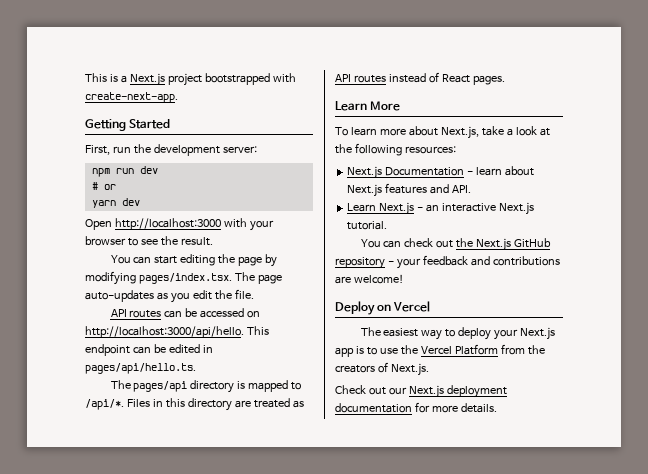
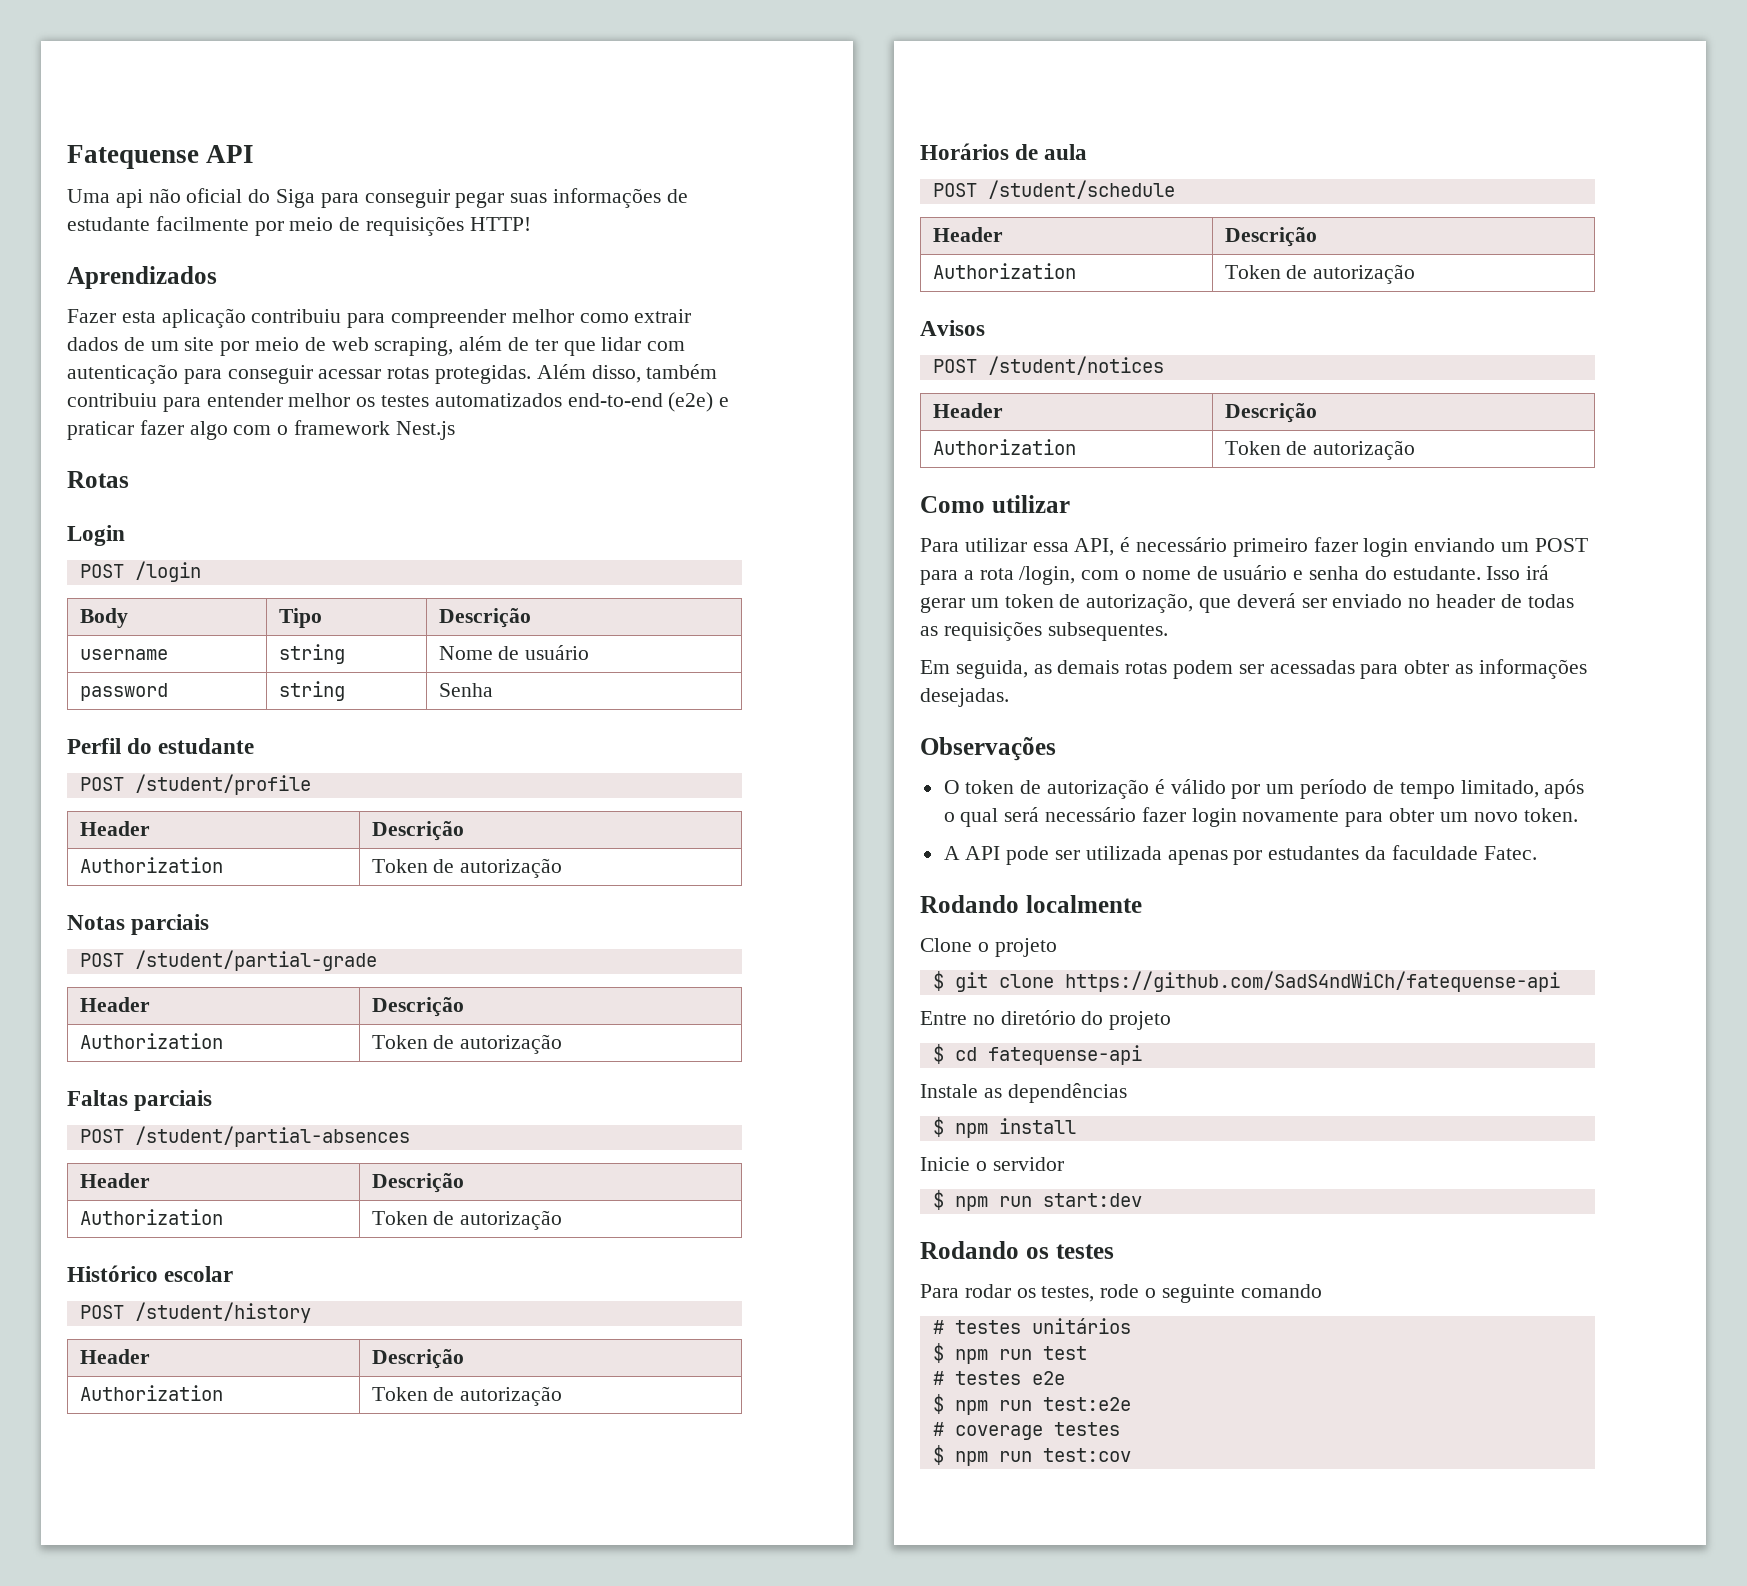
[85,73,296,86] [85,92,178,103] [85,119,171,131] [85,144,257,156] [91,166,158,177] [91,182,116,190] [91,198,140,208] [85,218,274,231] [85,236,213,246] [110,254,278,267] [85,271,282,285] [85,289,254,303] [110,308,261,318] [85,326,269,338] [85,344,213,356] [85,363,196,374] [110,380,302,393] [85,398,304,411] [335,72,505,85] [335,101,401,111] [335,126,550,139] [335,143,456,156] [347,166,534,179] [347,183,472,197] [347,202,534,215] [347,221,388,230] [360,238,552,251] [335,255,560,269] [335,274,404,284] [335,301,431,315] [360,327,556,340] [335,344,545,357] [335,362,429,376] [335,385,507,398] [335,402,497,413] This is a Next.js project bootstrapped with create-next-app. // Getting Started // First, run the development server: // npm run dev // # or // yarn dev // Open http://localhost:3000 with your browser to see the result. // You can start editing the page by modifying pages/index.tsx. The page auto-updates as you edit the file. // API routes can be accessed on http://localhost:3000/api/hello. This endpoint can be edited in pages/api/hello.ts. // The pages/api directory is mapped to /api/*. Files in this directory are treated as API routes instead of React pages. // Learn More // To learn more about Next.js, take a look at the following resources: // Next.js Documentation - learn about Next.js features and API. // Learn Next.js - an interactive Next.js tutorial. // You can check out the Next.js GitHub repository - your feedback and contributions are welcome! // Deploy on Vercel // The easiest way to deploy your Next.js app is to use the Vercel Platform from the creators of Next.js. // Check out our Next.js deployment documentation for more details. -> [67,145,255,169] [67,188,688,208] [67,216,531,236] [67,266,217,289] [67,308,692,328] [67,336,686,356] [67,364,718,384] [67,392,730,412] [67,420,455,440] [67,471,129,488] [67,525,125,546] [79,561,201,582] [79,608,128,628] [278,608,322,628] [438,608,531,628] [79,649,168,660] [278,644,345,664] [438,645,590,660] [79,683,168,701] [278,681,345,701] [438,683,493,697] [67,738,255,754] [79,774,311,795] [79,821,150,836] [371,821,464,841] [79,857,223,873] [371,858,563,878] [67,914,210,935] [79,950,377,971] [79,997,150,1012] [371,997,464,1017] [79,1033,223,1049] [371,1034,563,1054] [67,1090,213,1111] [79,1126,410,1147] [79,1173,150,1188] [371,1173,464,1193] [79,1209,223,1225] [371,1210,563,1230] [67,1265,234,1282] [79,1302,311,1323] [79,1349,150,1364] [371,1349,464,1369] [79,1385,223,1401] [371,1386,563,1406] [920,143,1088,160] [932,180,1175,199] [932,227,1003,242] [1224,227,1317,247] [932,263,1076,279] [1224,264,1416,284] [920,320,985,336] [932,356,1164,375] [932,403,1003,418] [1224,403,1317,423] [932,439,1076,455] [1224,440,1416,460] [920,495,1070,513] [920,537,1588,557] [920,565,1550,585] [920,593,1574,613] [920,621,1168,641] [920,659,1587,679] [920,688,1009,707] [920,737,1056,761] [943,779,1585,799] [943,807,1578,827] [943,845,1537,865] [920,895,1142,913] [920,938,1057,957] [932,971,1560,992] [920,1010,1172,1030] [932,1044,1142,1065] [920,1083,1127,1103] [932,1117,1076,1138] [920,1157,1064,1171] [932,1190,1142,1211] [920,1241,1114,1259] [920,1284,1322,1303] [932,1318,1131,1334] [932,1343,1087,1364] [932,1371,1065,1385] [932,1394,1131,1415] [932,1422,1120,1440] [932,1445,1131,1466] Fatequense API // Uma api não oficial do Siga para conseguir pegar suas informações de estudante facilmente por meio de requisições HTTP! // Aprendizados // Fazer esta aplicação contribuiu para compreender melhor como extrair dados de um site por meio de web scraping, além de ter que lidar com autenticação para conseguir acessar rotas protegidas. Além disso, também contribuiu para entender melhor os testes automatizados end-to-end (e2e) e praticar fazer algo com o framework Nest.js // Rotas // Login // POST /login // Body | Tipo | Descrição // username | string | Nome de usuário // password | string | Senha // Perfil do estudante // POST /student/profile // Header | Descrição // Authorization | Token de autorização // Notas parciais // POST /student/partial-grade // Header | Descrição // Authorization | Token de autorização // Faltas parciais // POST /student/partial-absences // Header | Descrição // Authorization | Token de autorização // Histórico escolar // POST /student/history // Header | Descrição // Authorization | Token de autorização // Horários de aula // POST /student/schedule // Header | Descrição // Authorization | Token de autorização // Avisos // POST /student/notices // Header | Descrição // Authorization | Token de autorização // Como utilizar // Para utilizar essa API, é necessário primeiro fazer login enviando um POST para a rota /login, com o nome de usuário e senha do estudante. Isso irá gerar um token de autorização, que deverá ser enviado no header de todas as requisições subsequentes. // Em seguida, as demais rotas podem ser acessadas para obter as informações desejadas. // Observações // O token de autorização é válido por um período de tempo limitado, após o qual será necessário fazer login novamente para obter um novo token. // A API pode ser utilizada apenas por estudantes da faculdade Fatec. // Rodando localmente // Clone o projeto // $ git clone https://github.com/SadS4ndWiCh/fatequense-api // Entre no diretório do projeto // $ cd fatequense-api // Instale as dependências // $ npm install // Inicie o servidor // $ npm run start:dev // Rodando os testes // Para rodar os testes, rode o seguinte comando // # testes unitários // $ npm run test // # testes e2e // $ npm run test:e2e // # coverage testes // $ npm run test:cov

